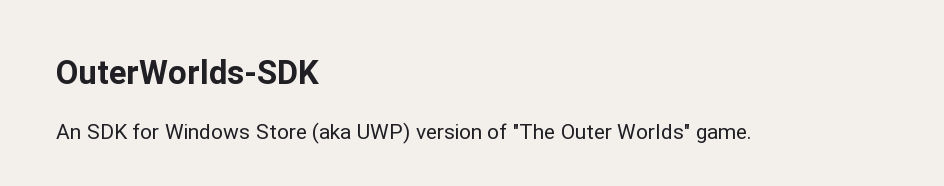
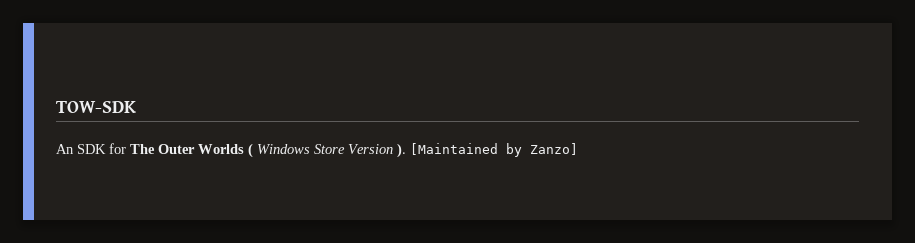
[56,59,319,84] OuterWorlds-SDK -> [56,101,136,113] TOW-SDK
[165,122,753,144] Windows Store (aka UWP) version of "The Outer Worlds" game. -> [130,143,578,158] The Outer Worlds ( Windows Store Version ). [Maintained by Zanzo]

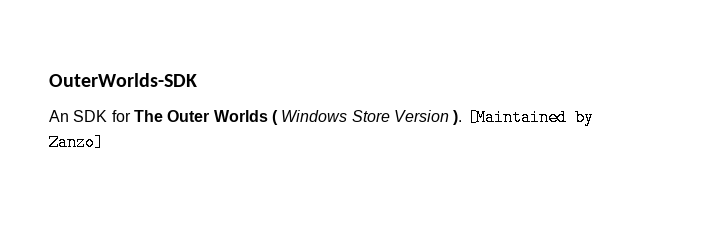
[56,101,136,113] TOW-SDK -> [49,73,197,87] OuterWorlds-SDK

